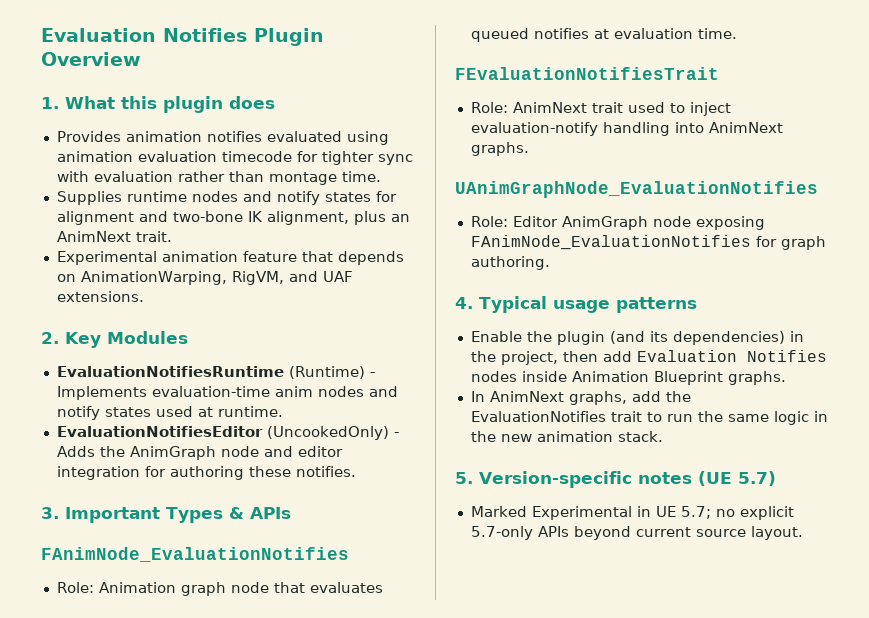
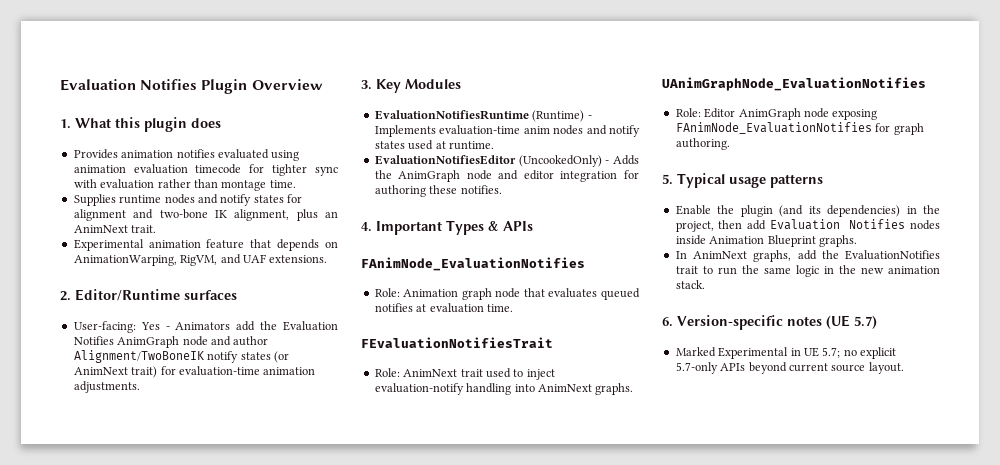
(59, 338) none -> [75,289,237,301] [73,321,338,333] [73,336,269,348] [73,350,289,363] [73,366,316,378] [73,381,140,393] [361,80,372,90] Editor/Runtime surfaces // User-facing: Yes - Animators add the Evaluation Notifies AnimGraph node and author Alignment/TwoBoneIK notify states (or AnimNext trait) for evaluation-time animation adjustments. // 3.
[41,507,59,519] 3. -> [361,222,372,232] 4.
[455,297,473,309] 4. -> [662,174,673,185] 5.
[455,472,473,484] 5. -> [662,317,673,327] 6.

